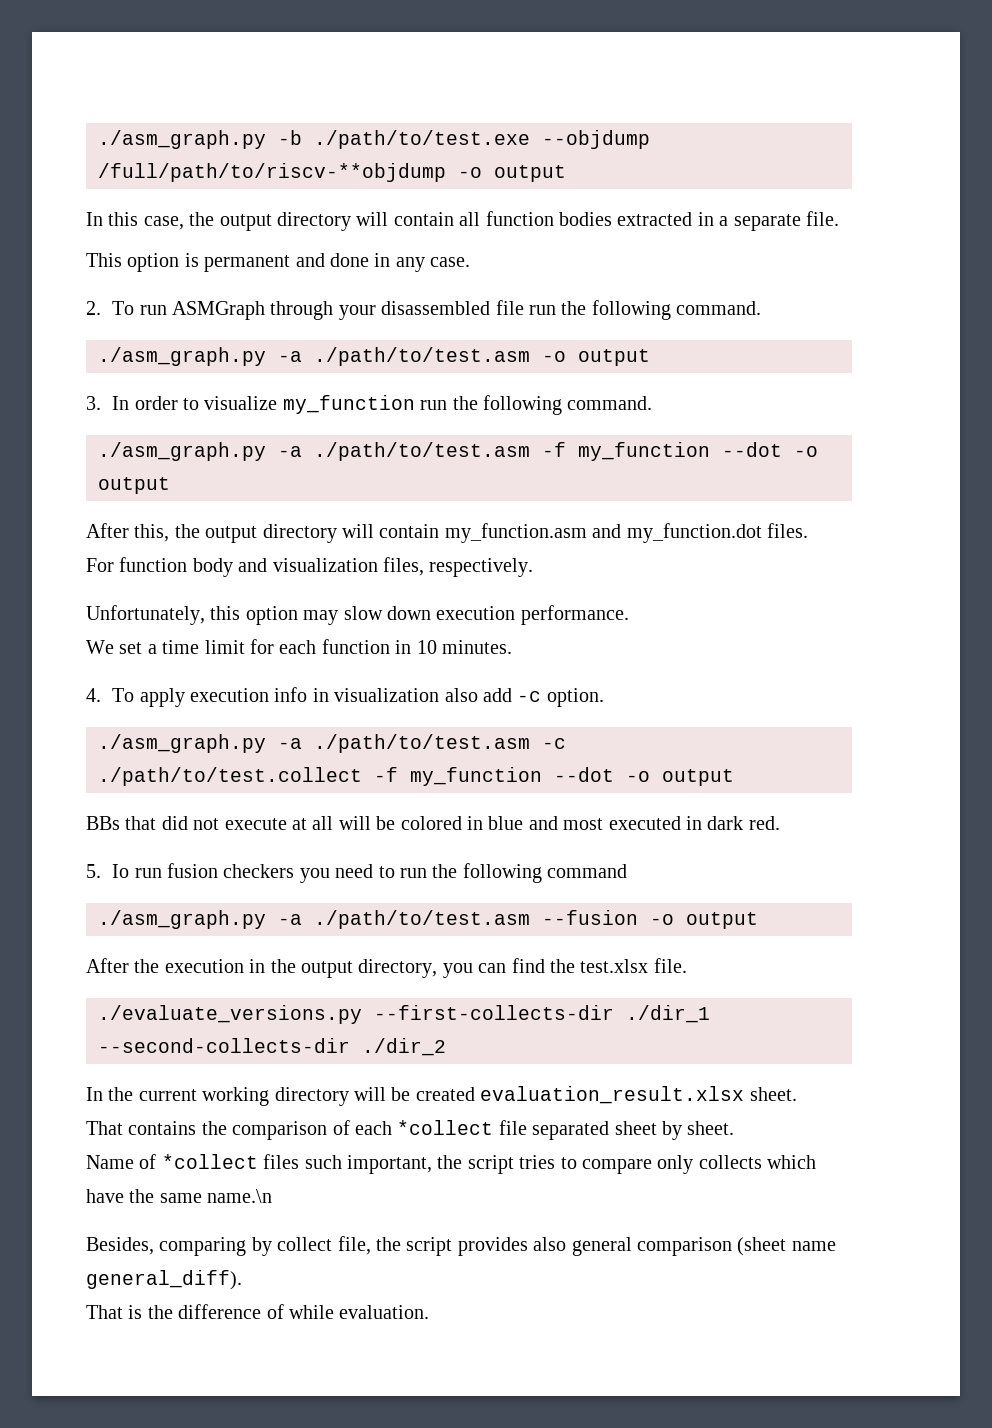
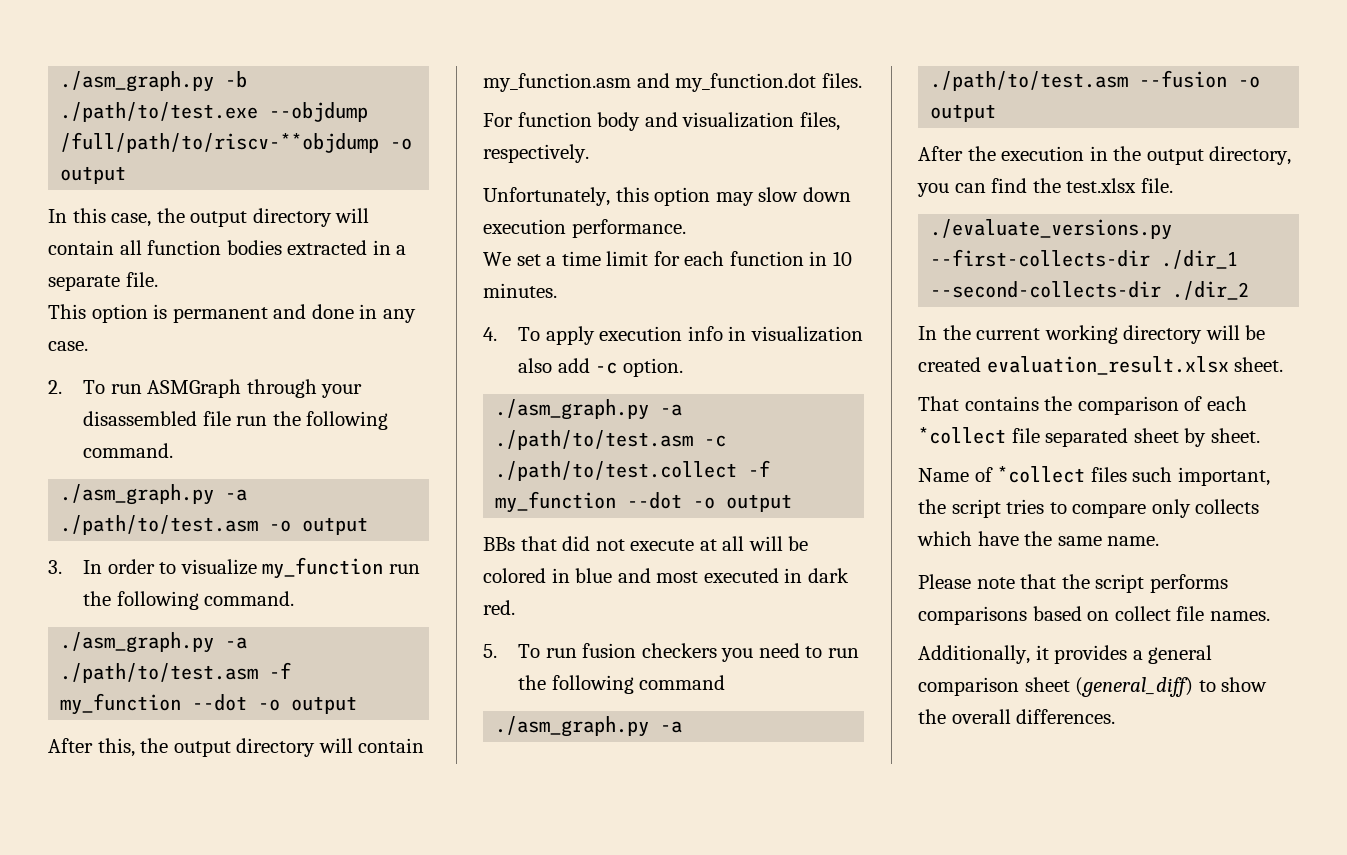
[112,864,130,878] Io -> [518,644,541,658] To
[207,1189,273,1203] [86,1236,836,1256] [86,1270,242,1290] [86,1304,430,1319] name.\n // Besides, comparing by collect file, the script provides also general comparison (sheet name general_diff). // That is the difference of while evaluation. -> [1107,536,1160,546] [918,574,1228,593] [918,606,1270,625] [918,645,1213,664] [918,677,1268,697] [918,709,1116,724] name. // Please note that the script performs comparisons based on collect file names. // Additionally, it provides a general comparison sheet (general_diff) to show the overall differences.

